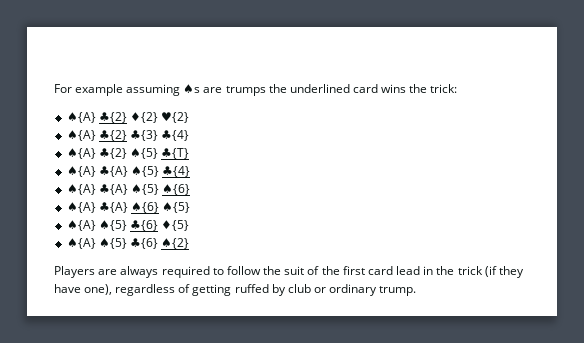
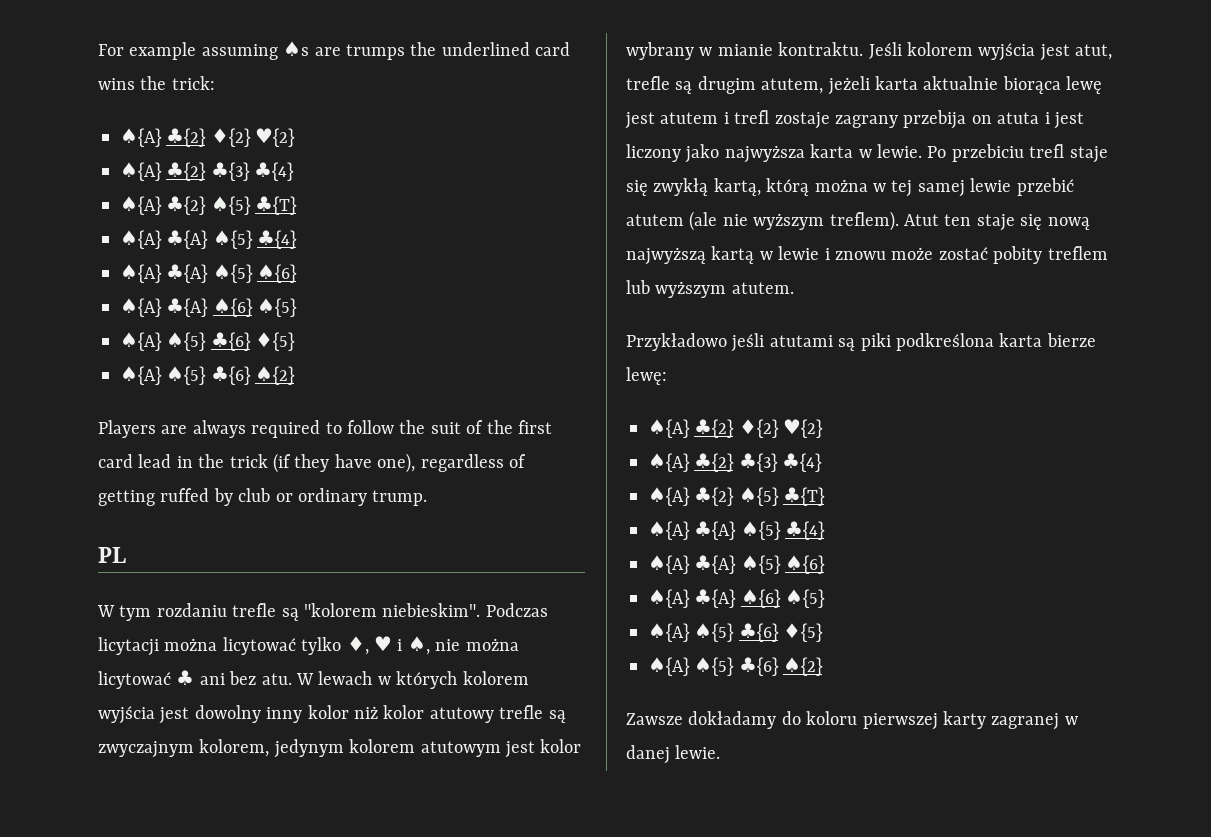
(417, 291) none -> [98,547,126,563] [97,603,548,621] [98,636,519,656] [98,670,529,689] [98,705,566,724] [98,739,582,758] [626,42,1113,61] [626,76,1103,95] [625,110,1084,129] [626,144,1108,163] [626,178,1074,197] [626,211,1090,231] [626,246,1108,265] [626,280,794,298] [626,333,1096,352] [626,367,667,385] [648,419,824,438] [648,453,823,472] [648,487,826,506] [648,521,826,540] [648,555,826,574] [648,589,826,608] [648,623,824,642] [648,657,824,676] [626,711,1078,730] [626,745,721,764] // PL // W tym rozdaniu trefle są "kolorem niebieskim". Podczas licytacji można licytować tylko ♦, ♥ i ♠, nie można licytować ♣ ani bez atu. W lewach w których kolorem wyjścia jest dowolny inny kolor niż kolor atutowy trefle są zwyczajnym kolorem, jedynym kolorem atutowym jest kolor wybrany w mianie kontraktu. Jeśli kolorem wyjścia jest atut, trefle są drugim atutem, jeżeli karta aktualnie biorąca lewę jest atutem i trefl zostaje zagrany przebija on atuta i jest liczony jako najwyższa karta w lewie. Po przebiciu trefl staje się zwykłą kartą, którą można w tej samej lewie przebić atutem (ale nie wyższym treflem). Atut ten staje się nową najwyższą kartą w lewie i znowu może zostać pobity treflem lub wyższym atutem. // Przykładowo jeśli atutami są piki podkreślona karta bierze lewę: // ♠{A} ♣{2} ♦{2} ♥{2} // ♠{A} ♣{2} ♣{3} ♣{4} // ♠{A} ♣{2} ♠{5} ♣{T} // ♠{A} ♣{A} ♠{5} ♣{4} // ♠{A} ♣{A} ♠{5} ♠{6} // ♠{A} ♣{A} ♠{6} ♠{5} // ♠{A} ♠{5} ♣{6} ♦{5} // ♠{A} ♠{5} ♣{6} ♠{2} // Zawsze dokładamy do koloru pierwszej karty zagranej w danej lewie.

